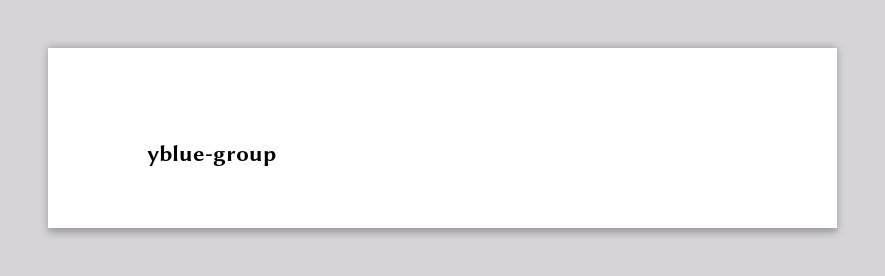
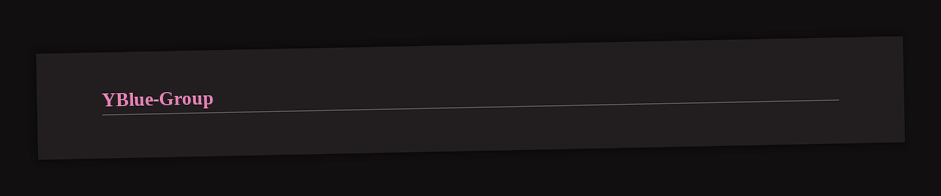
[147,145,276,166] yblue-group -> [101,91,215,111] YBlue-Group

